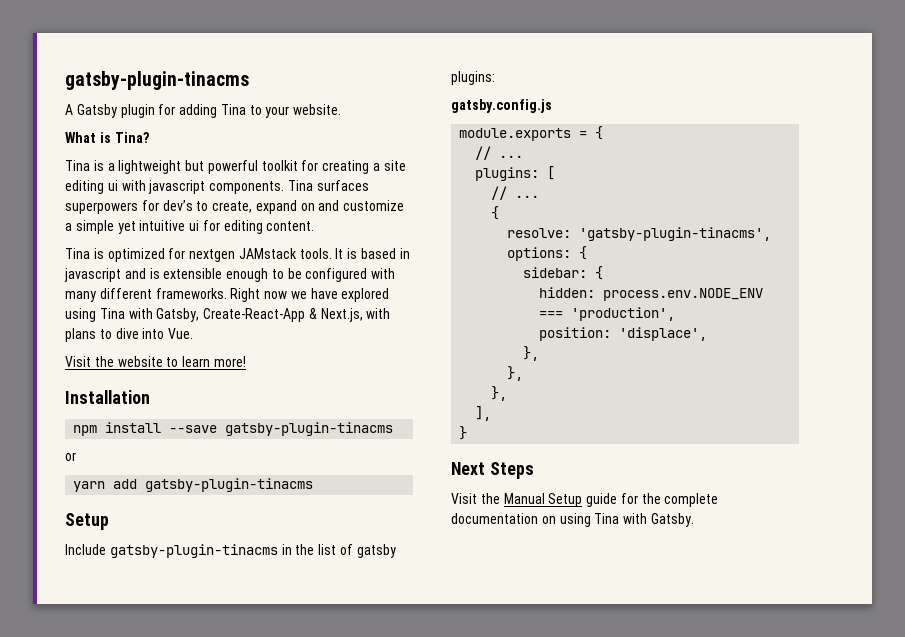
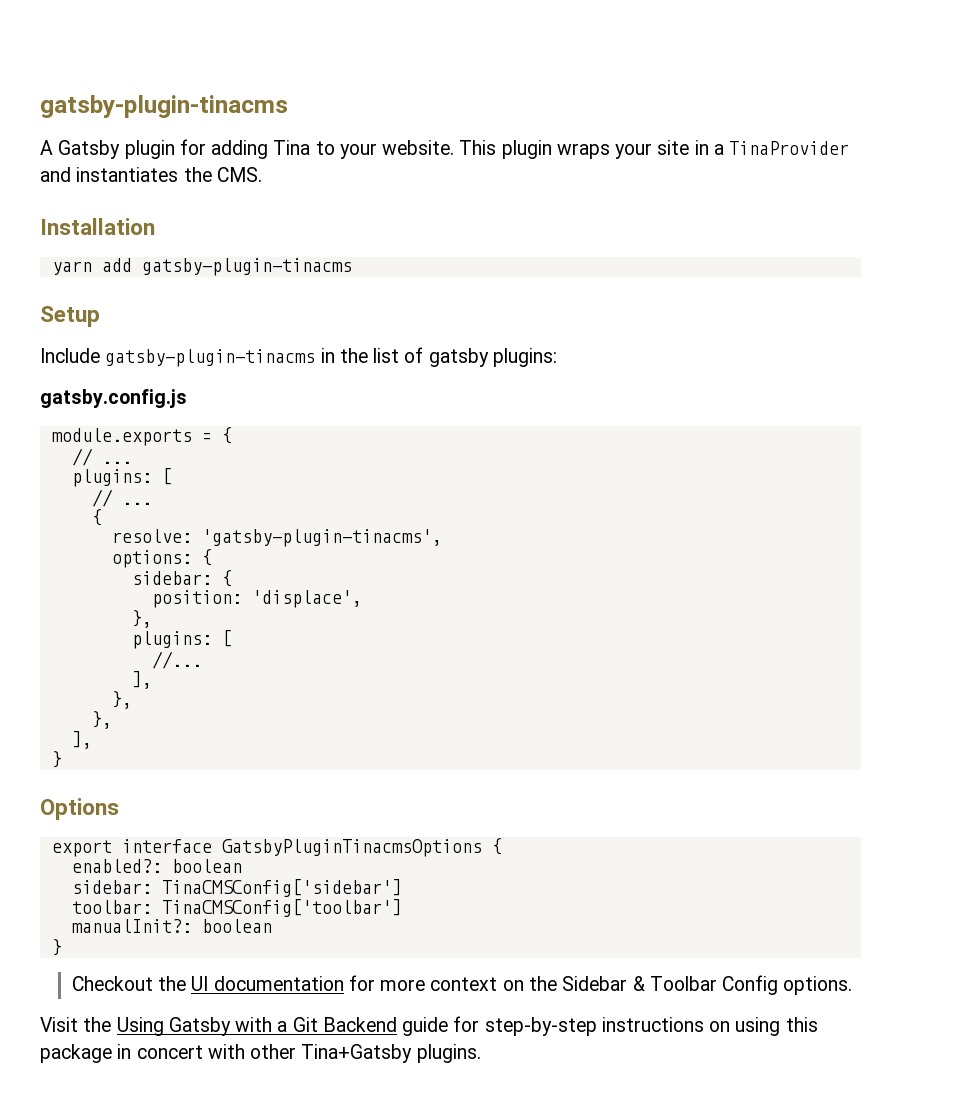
[65,132,149,143] [65,160,406,174] [65,180,369,194] [65,200,405,214] [65,220,315,234] [65,248,410,262] [64,268,396,282] [65,288,390,302] [65,308,391,322] [65,328,194,342] [65,356,246,367] [65,390,150,404] [73,422,394,436] [65,452,76,461] // What is Tina? // Tina is a lightweight but powerful toolkit for creating a site editing ui with javascript components. Tina surfaces superpowers for dev’s to create, expand on and customize a simple yet intuitive ui for editing content. // Tina is optimized for nextgen JAMstack tools. It is based in javascript and is extensible enough to be configured with many different frameworks. Right now we have explored using Tina with Gatsby, Create-React-App & Next.js, with plans to dive into Vue. // Visit the website to learn more! // Installation // npm install --save gatsby-plugin-tinacms // or -> [459,140,850,159] [40,167,262,182] [40,218,155,235] This plugin wraps your site in a TinaProvider and instantiates the CMS. // Installation
[539,287,764,301] [539,307,676,321] // hidden: process.env.NODE_ENV === 'production', -> (232, 578) none
(540, 353) none -> [131,630,232,649] [151,651,202,669] [131,671,152,689] // plugins: [ // //... // ],
[451,462,534,479] [451,493,719,507] [451,513,694,527] Next Steps // Visit the Manual Setup guide for the complete documentation on using Tina with Gatsby. -> [40,798,119,820] [51,838,502,857] [71,859,242,873] [71,879,402,897] [71,899,402,917] [71,919,272,933] [51,939,62,956] [71,975,853,995] [40,1016,818,1036] [40,1044,481,1063] Options // export interface GatsbyPluginTinacmsOptions { // enabled?: boolean // sidebar: TinaCMSConfig['sidebar'] // toolbar: TinaCMSConfig['toolbar'] // manualInit?: boolean // } // Checkout the UI documentation for more context on the Sidebar & Toolbar Config options. // Visit the Using Gatsby with a Git Backend guide for step-by-step instructions on using this package in concert with other Tina+Gatsby plugins.

